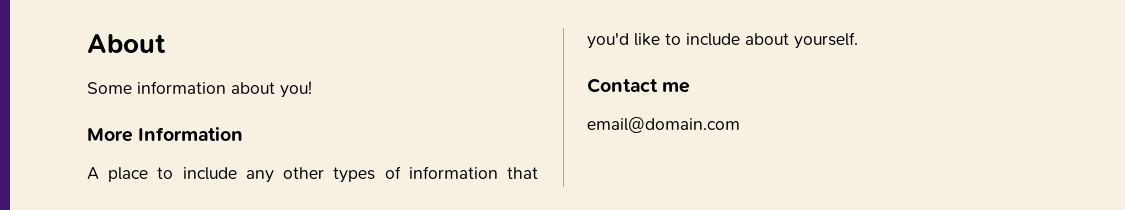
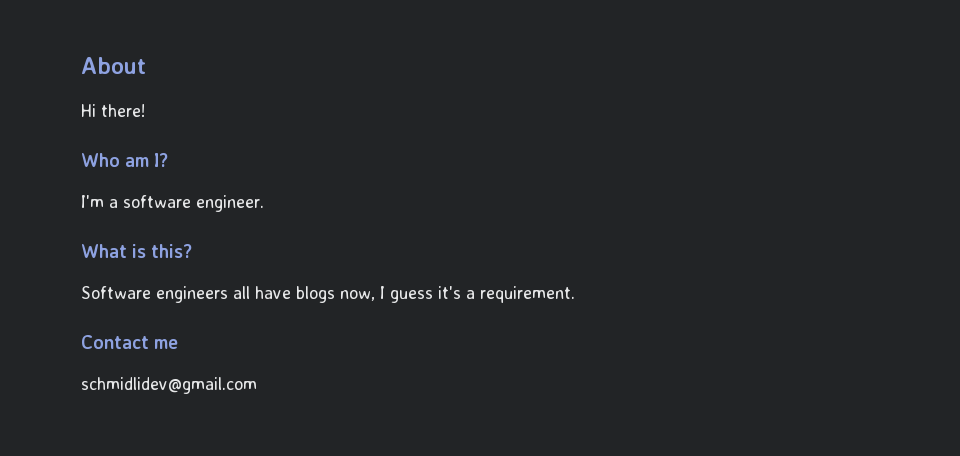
[87,81,312,98] [87,127,244,142] [87,166,538,183] [587,32,858,49] Some information about you! // More Information // A place to include any other types of information that you'd like to include about yourself. -> [81,104,145,117] [81,153,169,167] [81,195,264,212] [81,244,193,258] [81,286,575,303] Hi there! // Who am I? // I'm a software engineer. // What is this? // Software engineers all have blogs now, I guess it's a requirement.
[587,117,740,133] email@domain.com -> [81,377,257,394] schmidlidev@gmail.com

